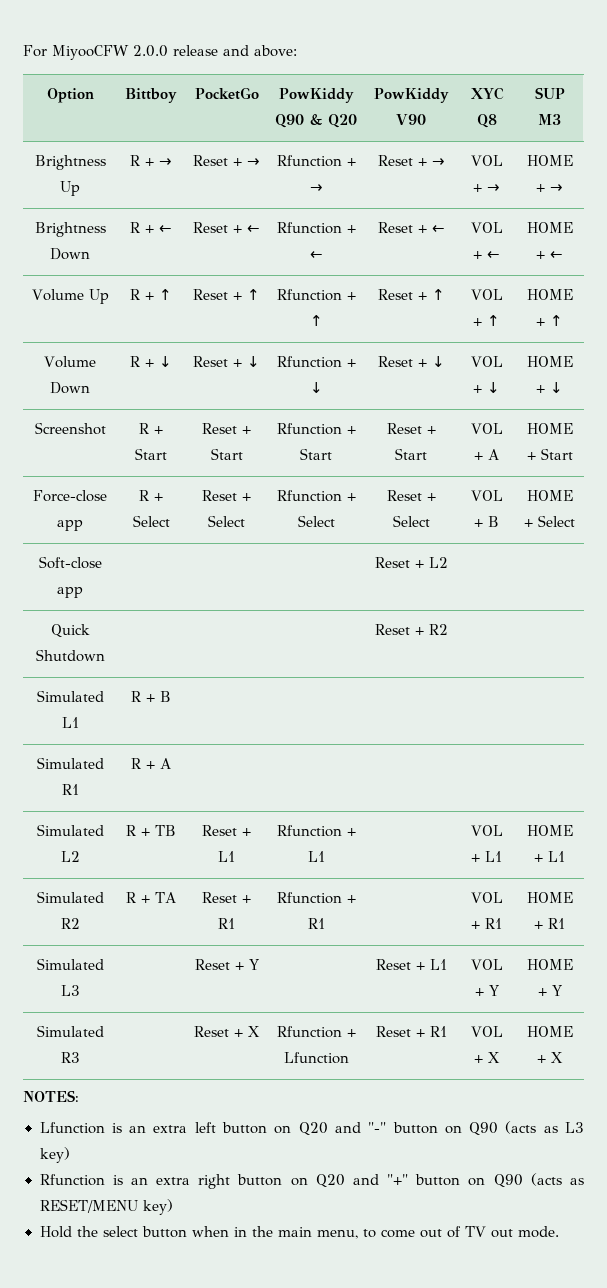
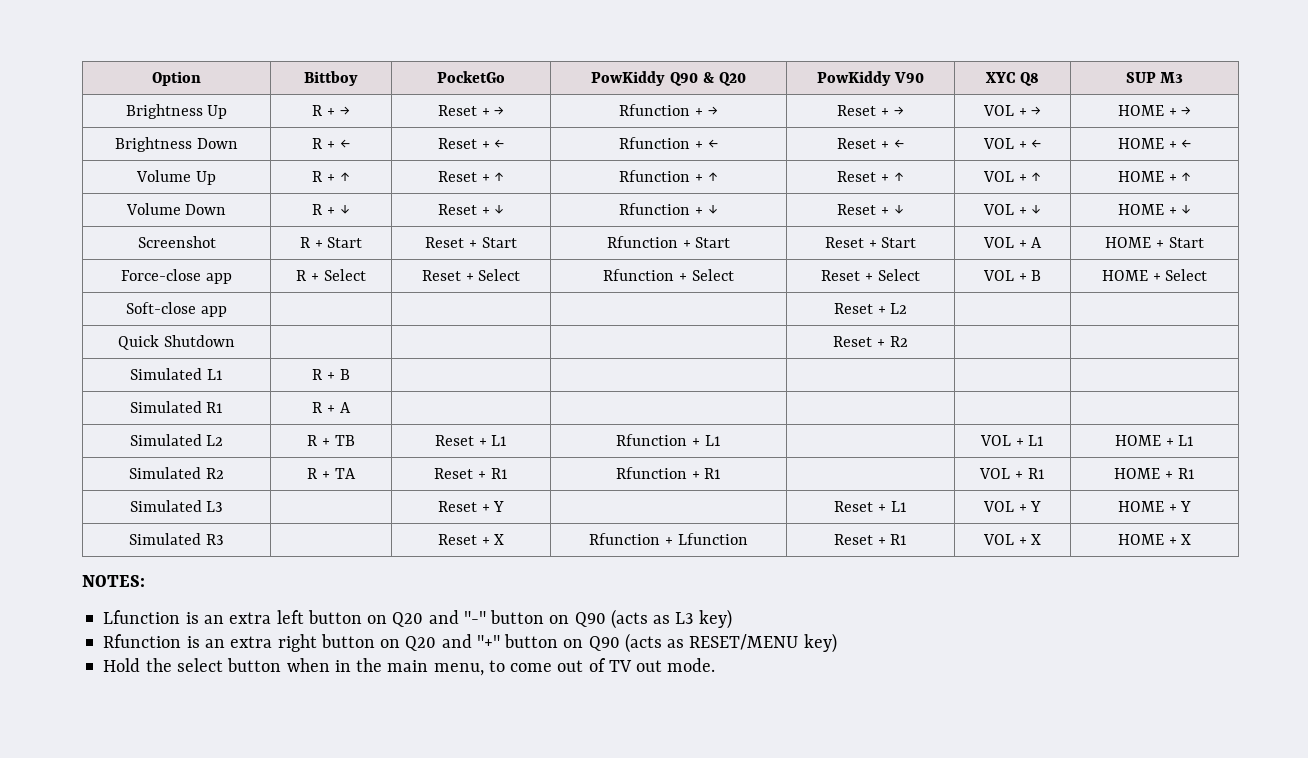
[23,45,297,60] For MiyooCFW 2.0.0 release and above: // -> (152, 78) none

